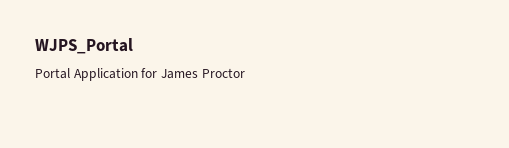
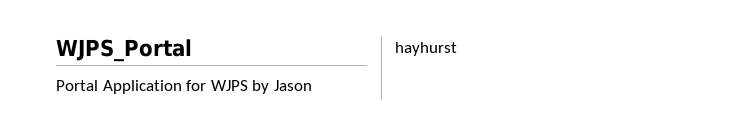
[160,68,245,79] James Proctor -> [210,80,312,94] [395,42,457,56] WJPS by Jason hayhurst

